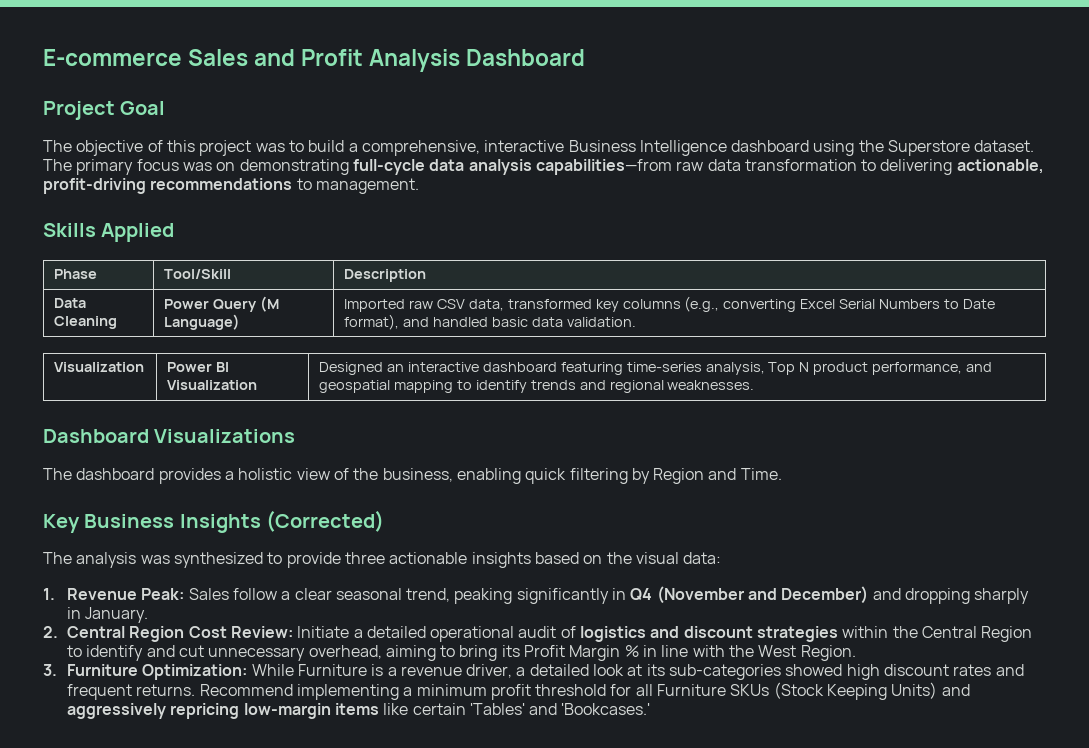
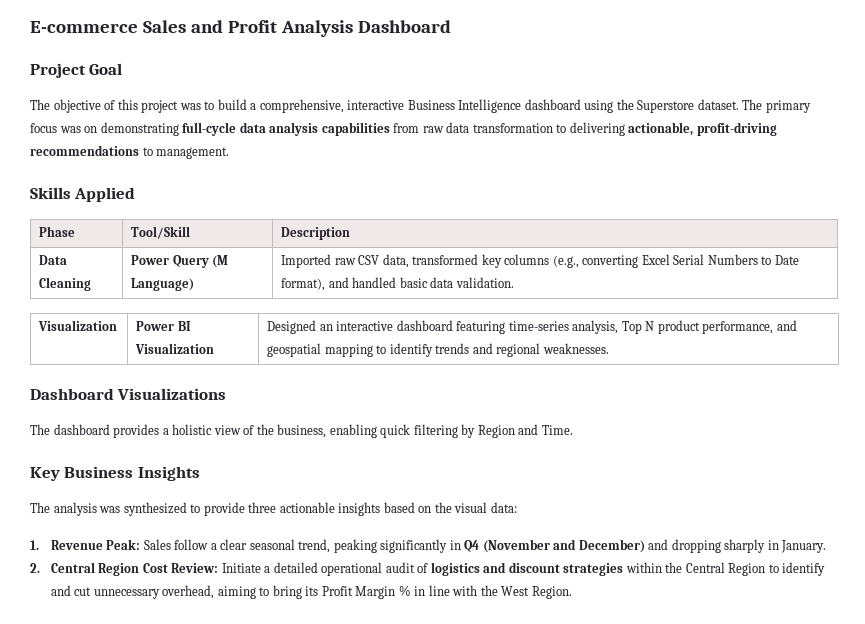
[535,159,672,175] capabilities—from -> [321,122,420,136] capabilities from
[266,510,385,532] (Corrected) -> (200, 473) none
[43,664,1024,680] [66,682,970,700] [66,703,651,719] // 3. Furniture Optimization: While Furniture is a revenue driver, a detailed look at its sub-categories showed high discount rates and frequent returns. Recommend implementing a minimum profit threshold for all Furniture SKUs (Stock Keeping Units) and aggressively repricing low-margin items like certain 'Tables' and 'Bookcases.' -> (572, 592) none

